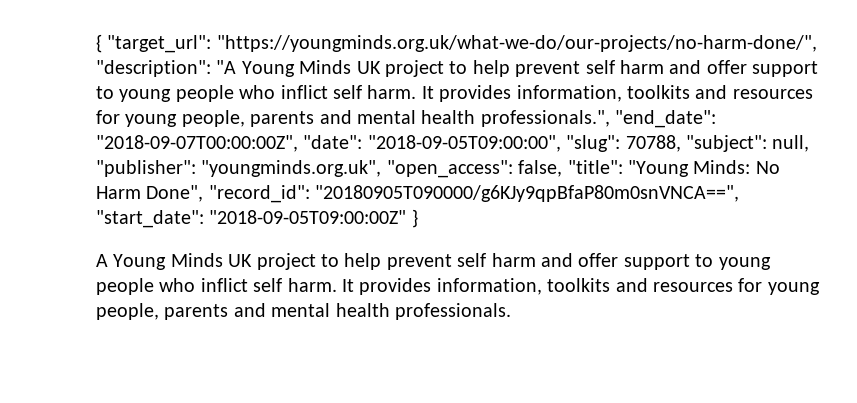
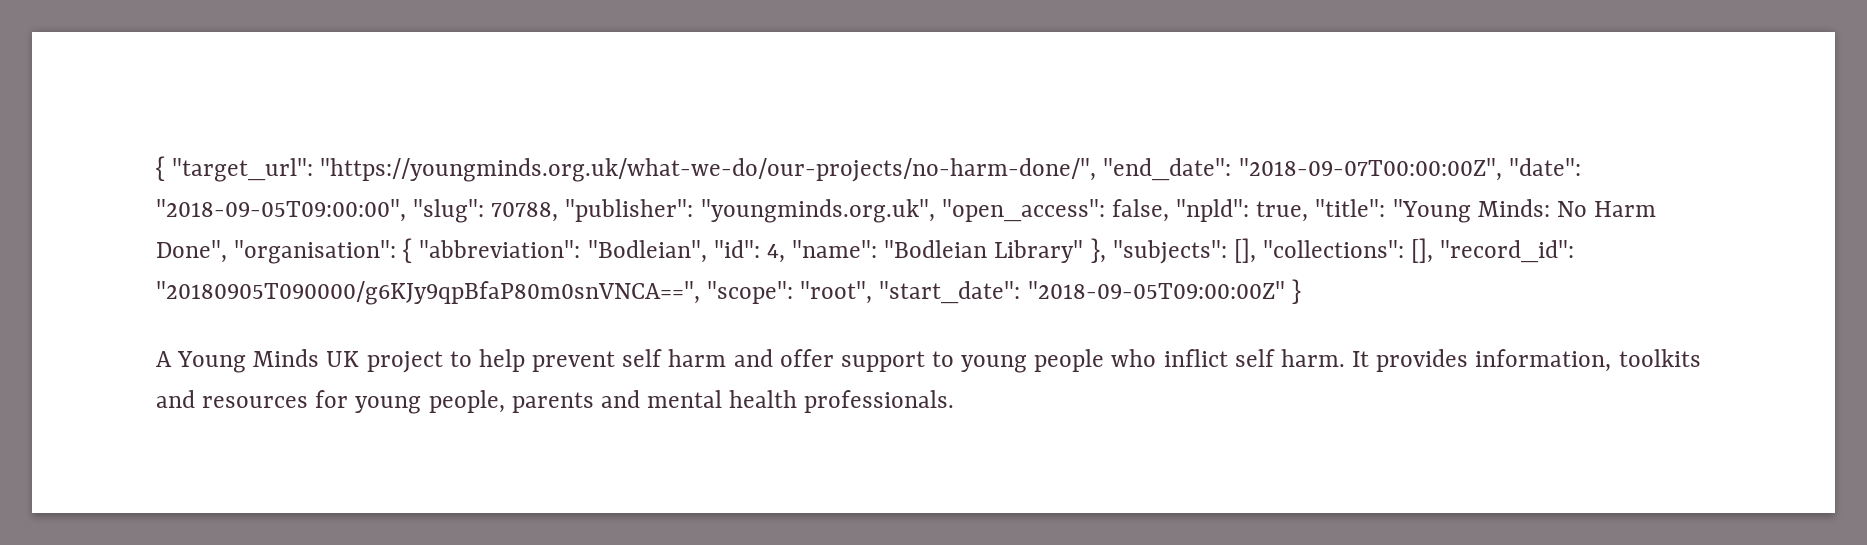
[96,60,819,77] [96,85,813,102] [96,110,610,127] "description": "A Young Minds UK project to help prevent self harm and offer support to young people who inflict self harm. It provides information, toolkits and resources for young people, parents and mental health professionals.", -> (1097, 170) none
[685,135,810,152] "subject": null, -> (559, 212) none
(563, 168) none -> [1176,199,1309,222] "npld": true,
[208,185,740,203] "record_id": "20180905T090000/g6KJy9qpBfaP80m0snVNCA==", -> [234,238,1575,264] [156,281,873,305] "organisation": { "abbreviation": "Bodleian", "id": 4, "name": "Bodleian Library" }, "subjects": [], "collections": [], "record_id": "20180905T090000/g6KJy9qpBfaP80m0snVNCA==", "scope": "root",

